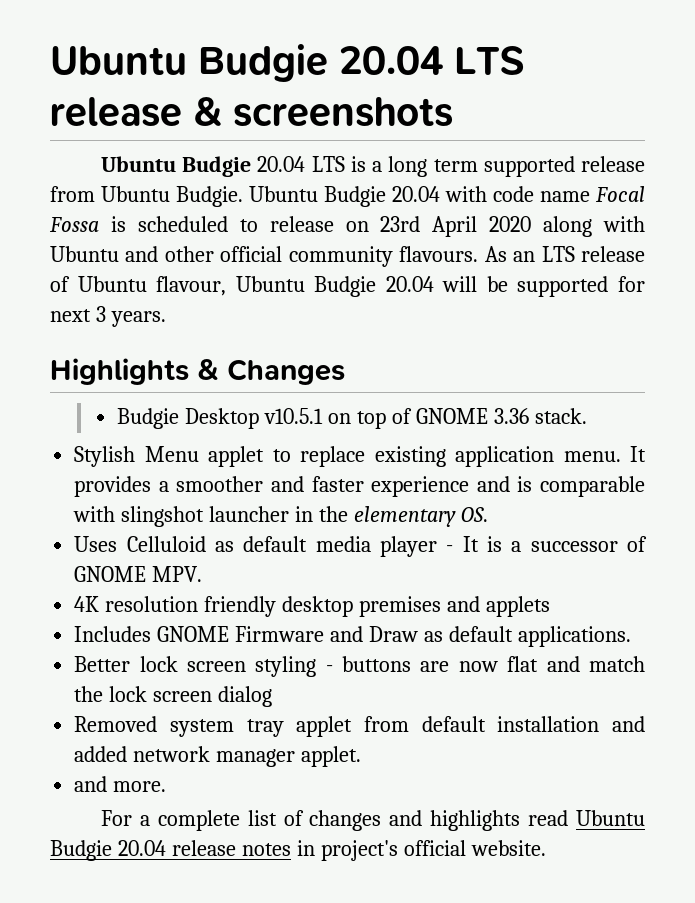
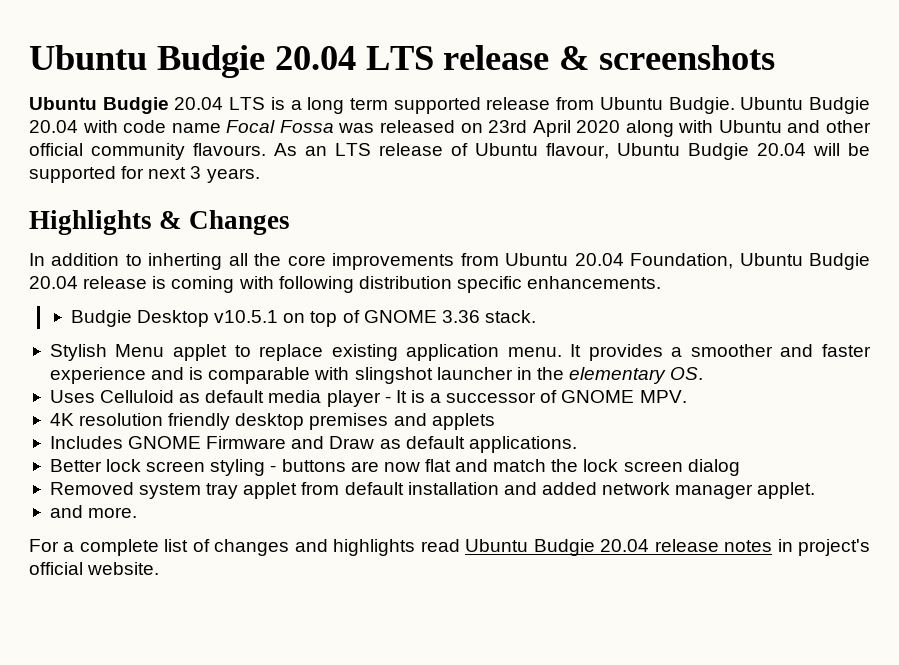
[110,216,334,232] is scheduled to release -> [338,120,455,133] was released
(345, 372) none -> [29,253,870,270] [29,276,662,293] // In addition to inherting all the core improvements from Ubuntu 20.04 Foundation, Ubuntu Budgie 20.04 release is coming with following distribution specific enhancements.

